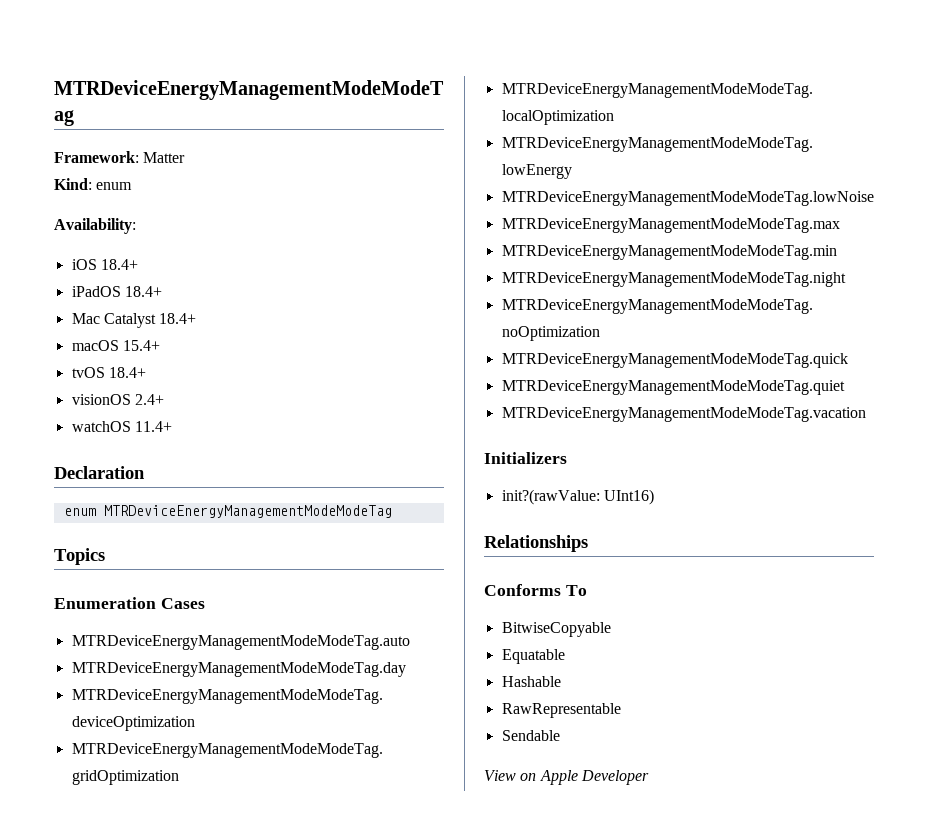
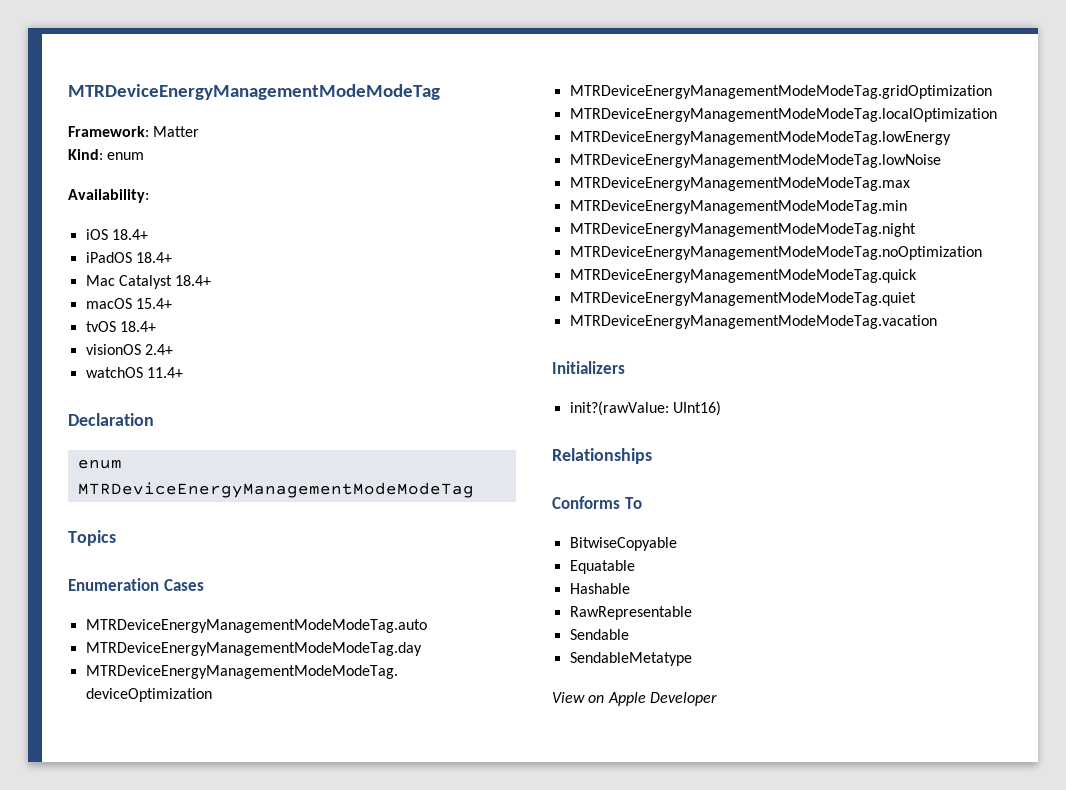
(560, 735) none -> [569,652,692,666] // SendableMetatype

